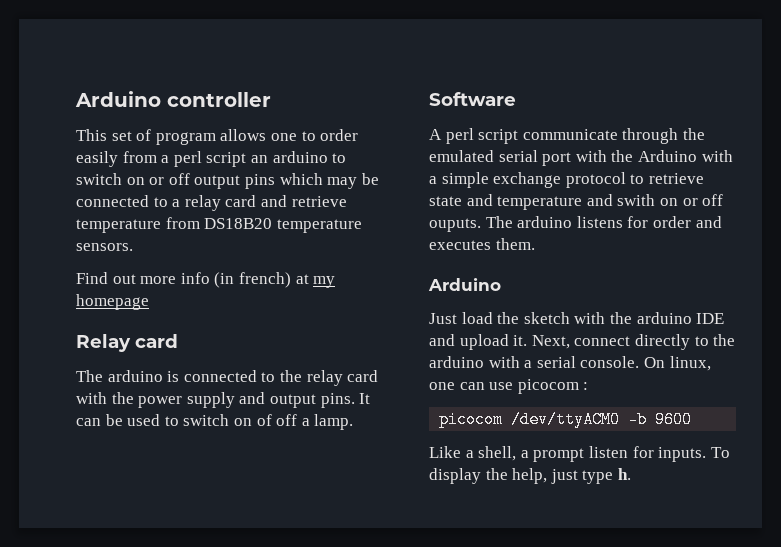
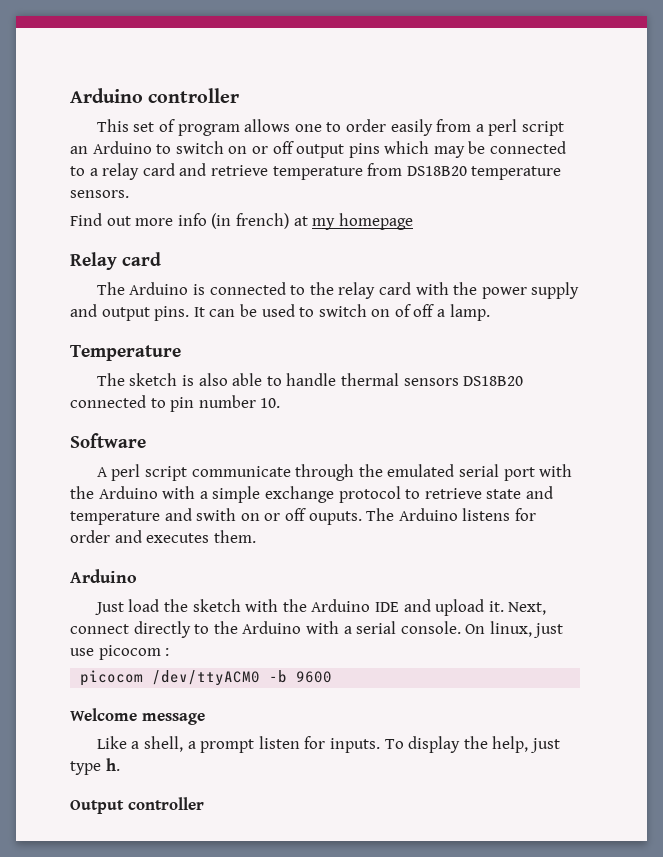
[272,151,328,163] arduino -> [92,141,152,154] Arduino
[107,370,163,382] arduino -> [129,282,189,295] Arduino
(354, 422) none -> [70,345,181,361] [96,373,524,386] [70,395,281,412] // Temperature // The sketch is also able to handle thermal sensors DS18B20 connected to pin number 10.
[517,216,573,228] arduino -> [398,508,458,521] Arduino
[636,312,692,324] arduino -> [311,599,371,612] Arduino
[429,356,484,368] arduino -> [242,621,302,634] Arduino
[429,382,485,390] one can -> [533,623,564,638] just
(693, 419) none -> [70,708,205,725] // Welcome message
(631, 474) none -> [70,797,204,814] // Output controller

